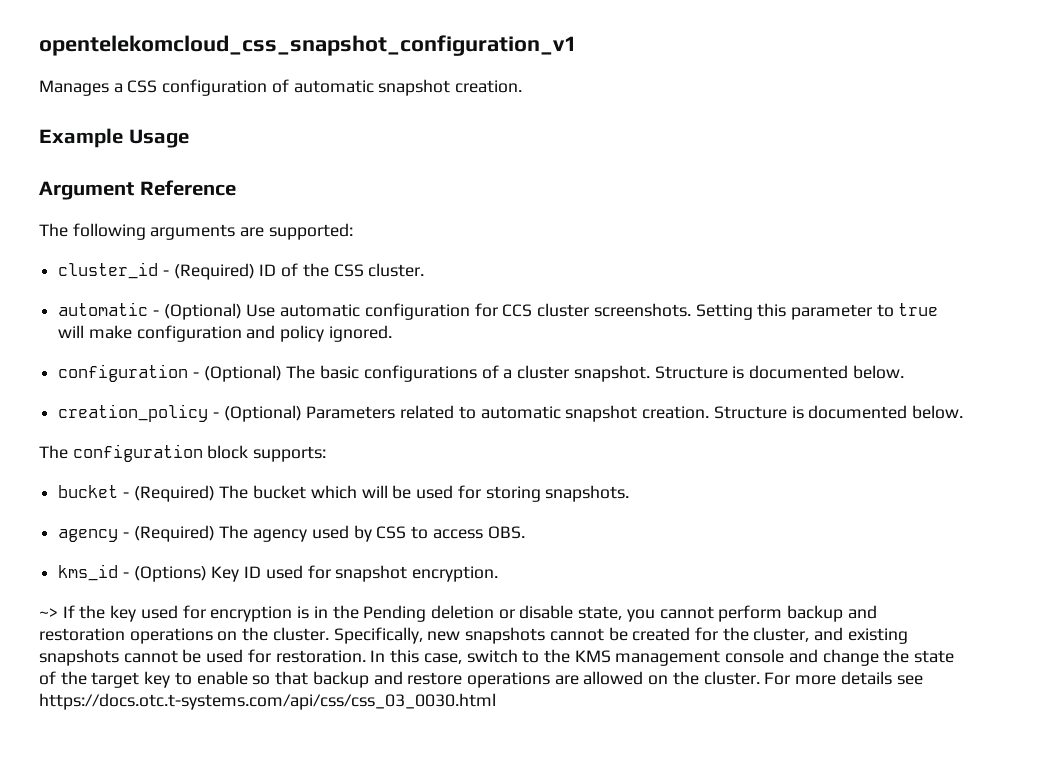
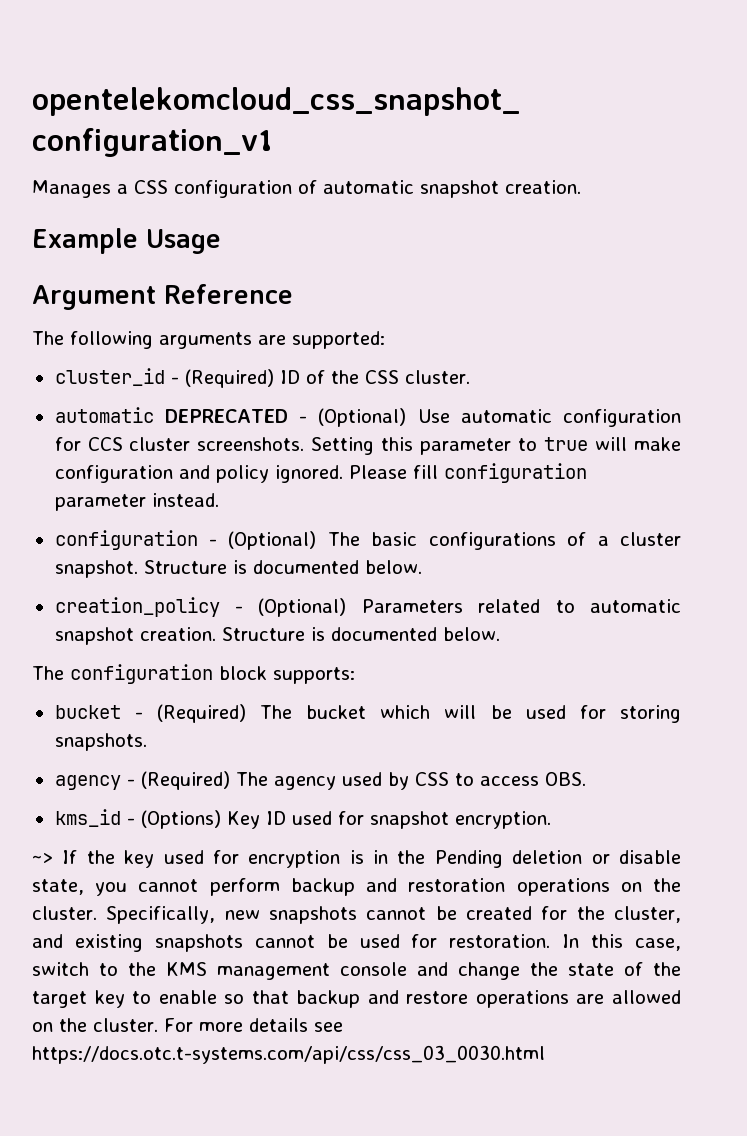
(149, 309) none -> [164,409,288,423] DEPRECATED
(392, 333) none -> [348,463,587,483] [54,493,219,511] Please fill configuration parameter instead.

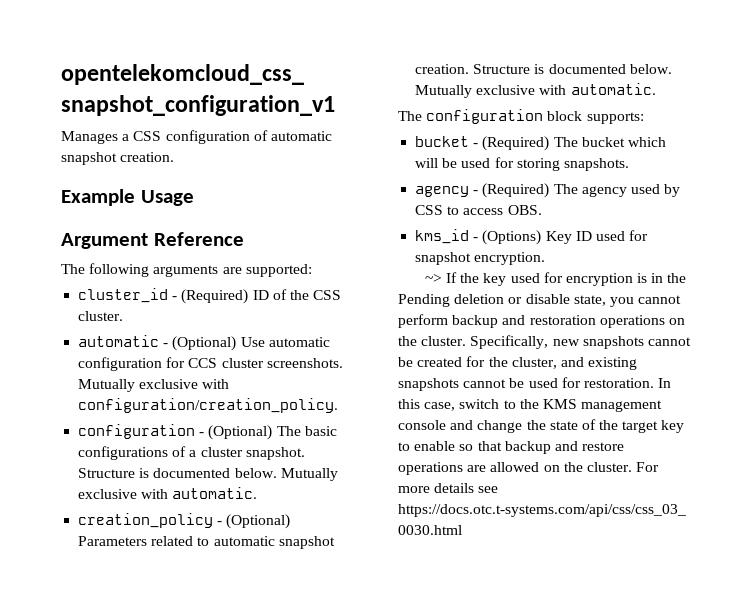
[164,409,288,423] DEPRECATED -> (160, 341) none
[311,437,682,455] [54,463,587,483] [54,493,219,511] Setting this parameter to true will make configuration and policy ignored. Please fill configuration parameter instead. -> [78,379,230,392] [78,398,339,413] Mutually exclusive with configuration/creation_policy.
(422, 567) none -> [280,468,338,481] [78,487,258,499] Mutually exclusive with automatic.
(500, 634) none -> [415,83,656,98] Mutually exclusive with automatic.

